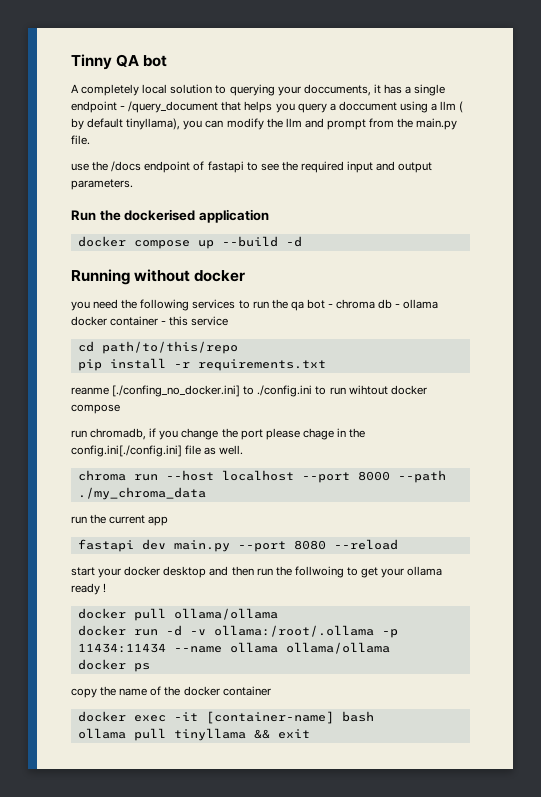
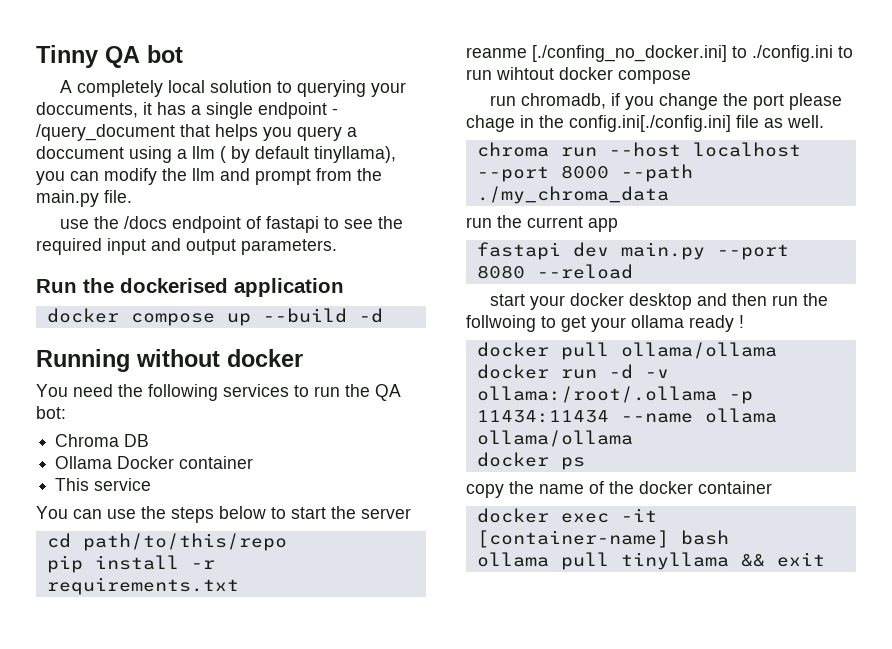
[71,301,90,311] you -> [36,384,68,397] You
[290,299,439,311] [71,316,189,326] qa bot - chroma db - ollama docker container - this -> [375,384,401,401] [36,406,66,419] [55,434,150,447] [55,456,254,469] [55,478,90,491] QA bot: // Chroma DB // Ollama Docker container // This
(229, 321) none -> [36,506,411,523] // You can use the steps below to start the server

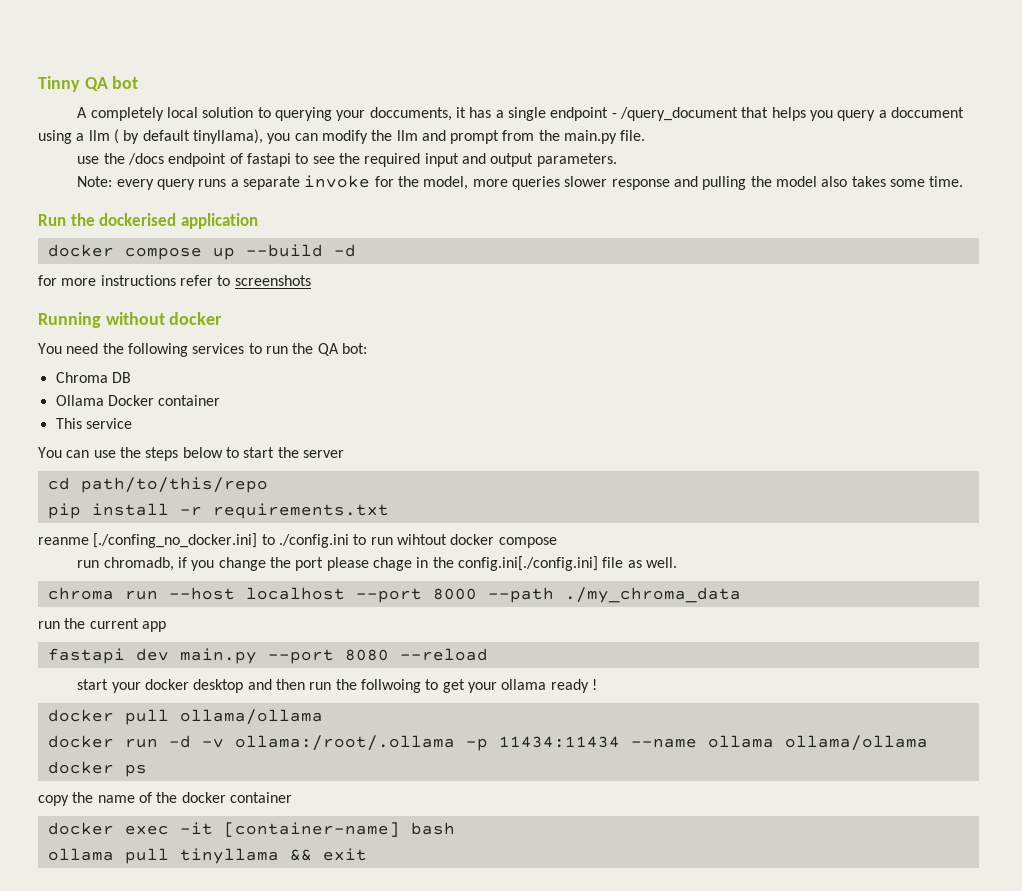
(337, 247) none -> [77,175,964,190] // Note: every query runs a separate invoke for the model, more queries slower response and pulling the model also takes some time.
(383, 315) none -> [38,275,311,286] // for more instructions refer to screenshots

